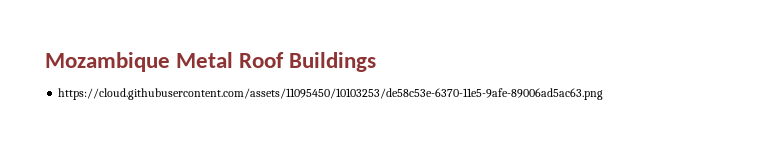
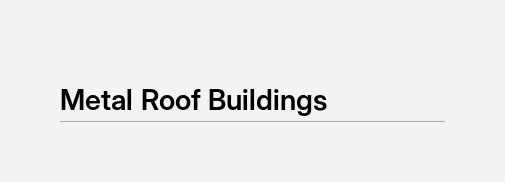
[45,52,170,72] Mozambique -> (60, 99) none
[58,88,604,100] // https://cloud.githubusercontent.com/assets/11095450/10103253/de58c53e-6370-11e5-9afe-89006ad5ac63.png -> (328, 102) none

